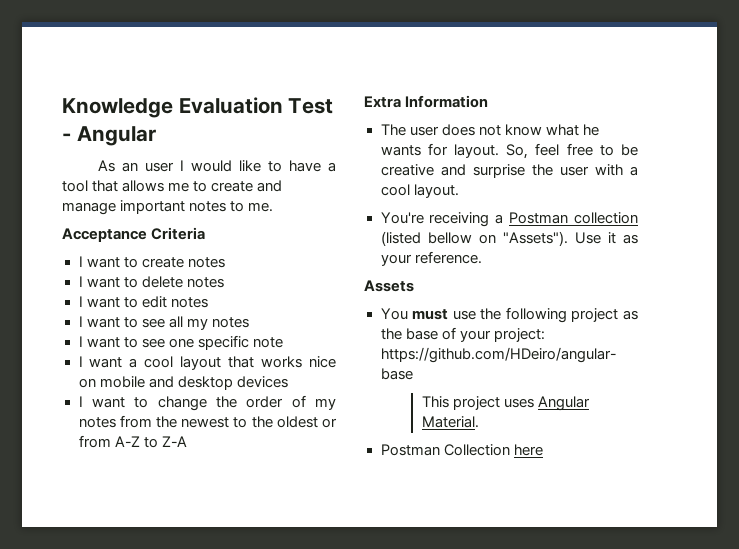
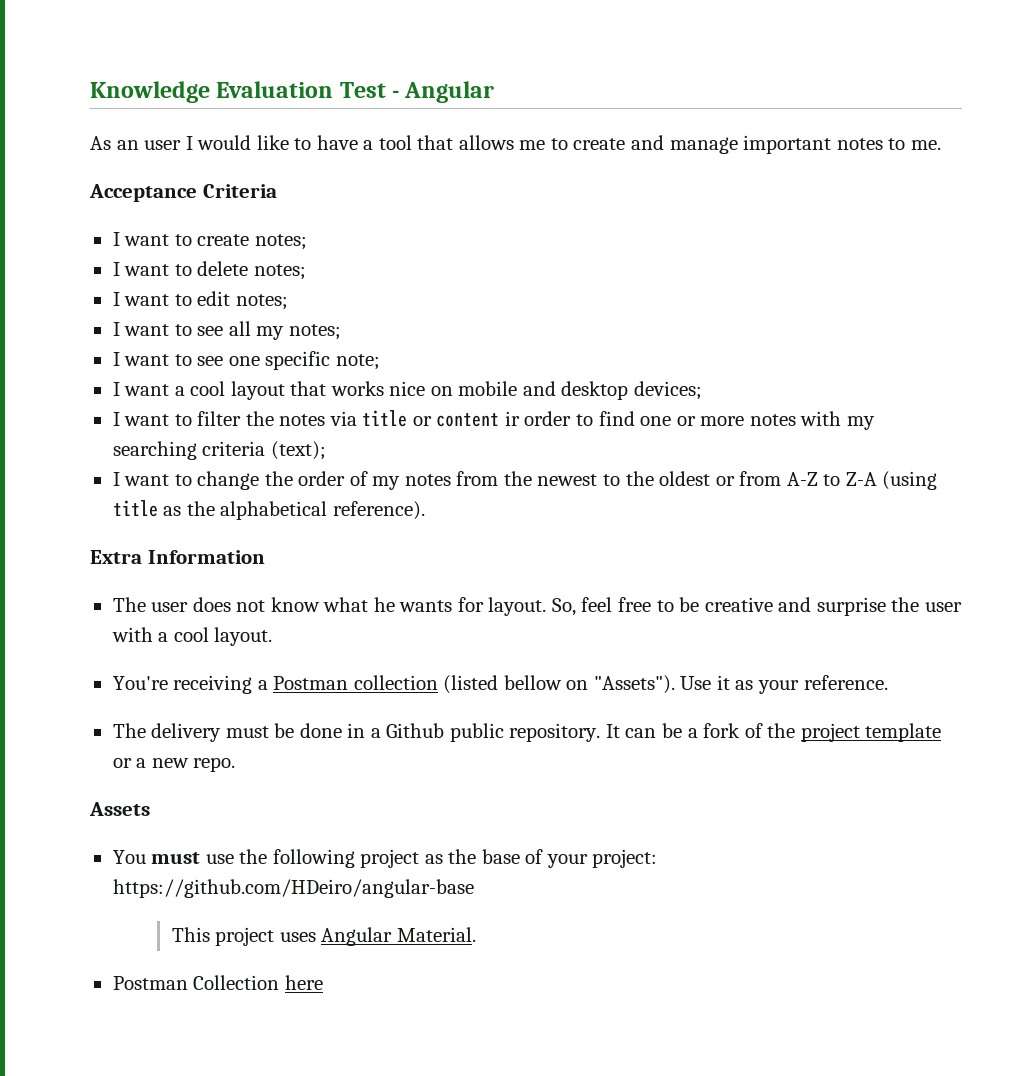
[187,257,225,268] notes -> [254,234,307,250] notes;
[186,277,224,288] notes -> [253,264,306,280] notes;
[170,297,208,308] notes -> [235,294,288,310] notes;
[211,317,249,328] notes -> [288,324,341,340] notes;
[252,337,283,348] note -> [335,354,380,370] note;
[236,376,288,388] devices -> [633,381,702,400] [112,410,875,430] [112,441,326,460] devices; // I want to filter the notes via title or content ir order to find one or more notes with my searching criteria (text);
(187, 441) none -> [882,471,938,490] [112,500,425,520] (using title as the alphabetical reference).
(482, 257) none -> [112,723,942,742] [112,757,236,772] // The delivery must be done in a Github public repository. It can be a fork of the project template or a new repo.

